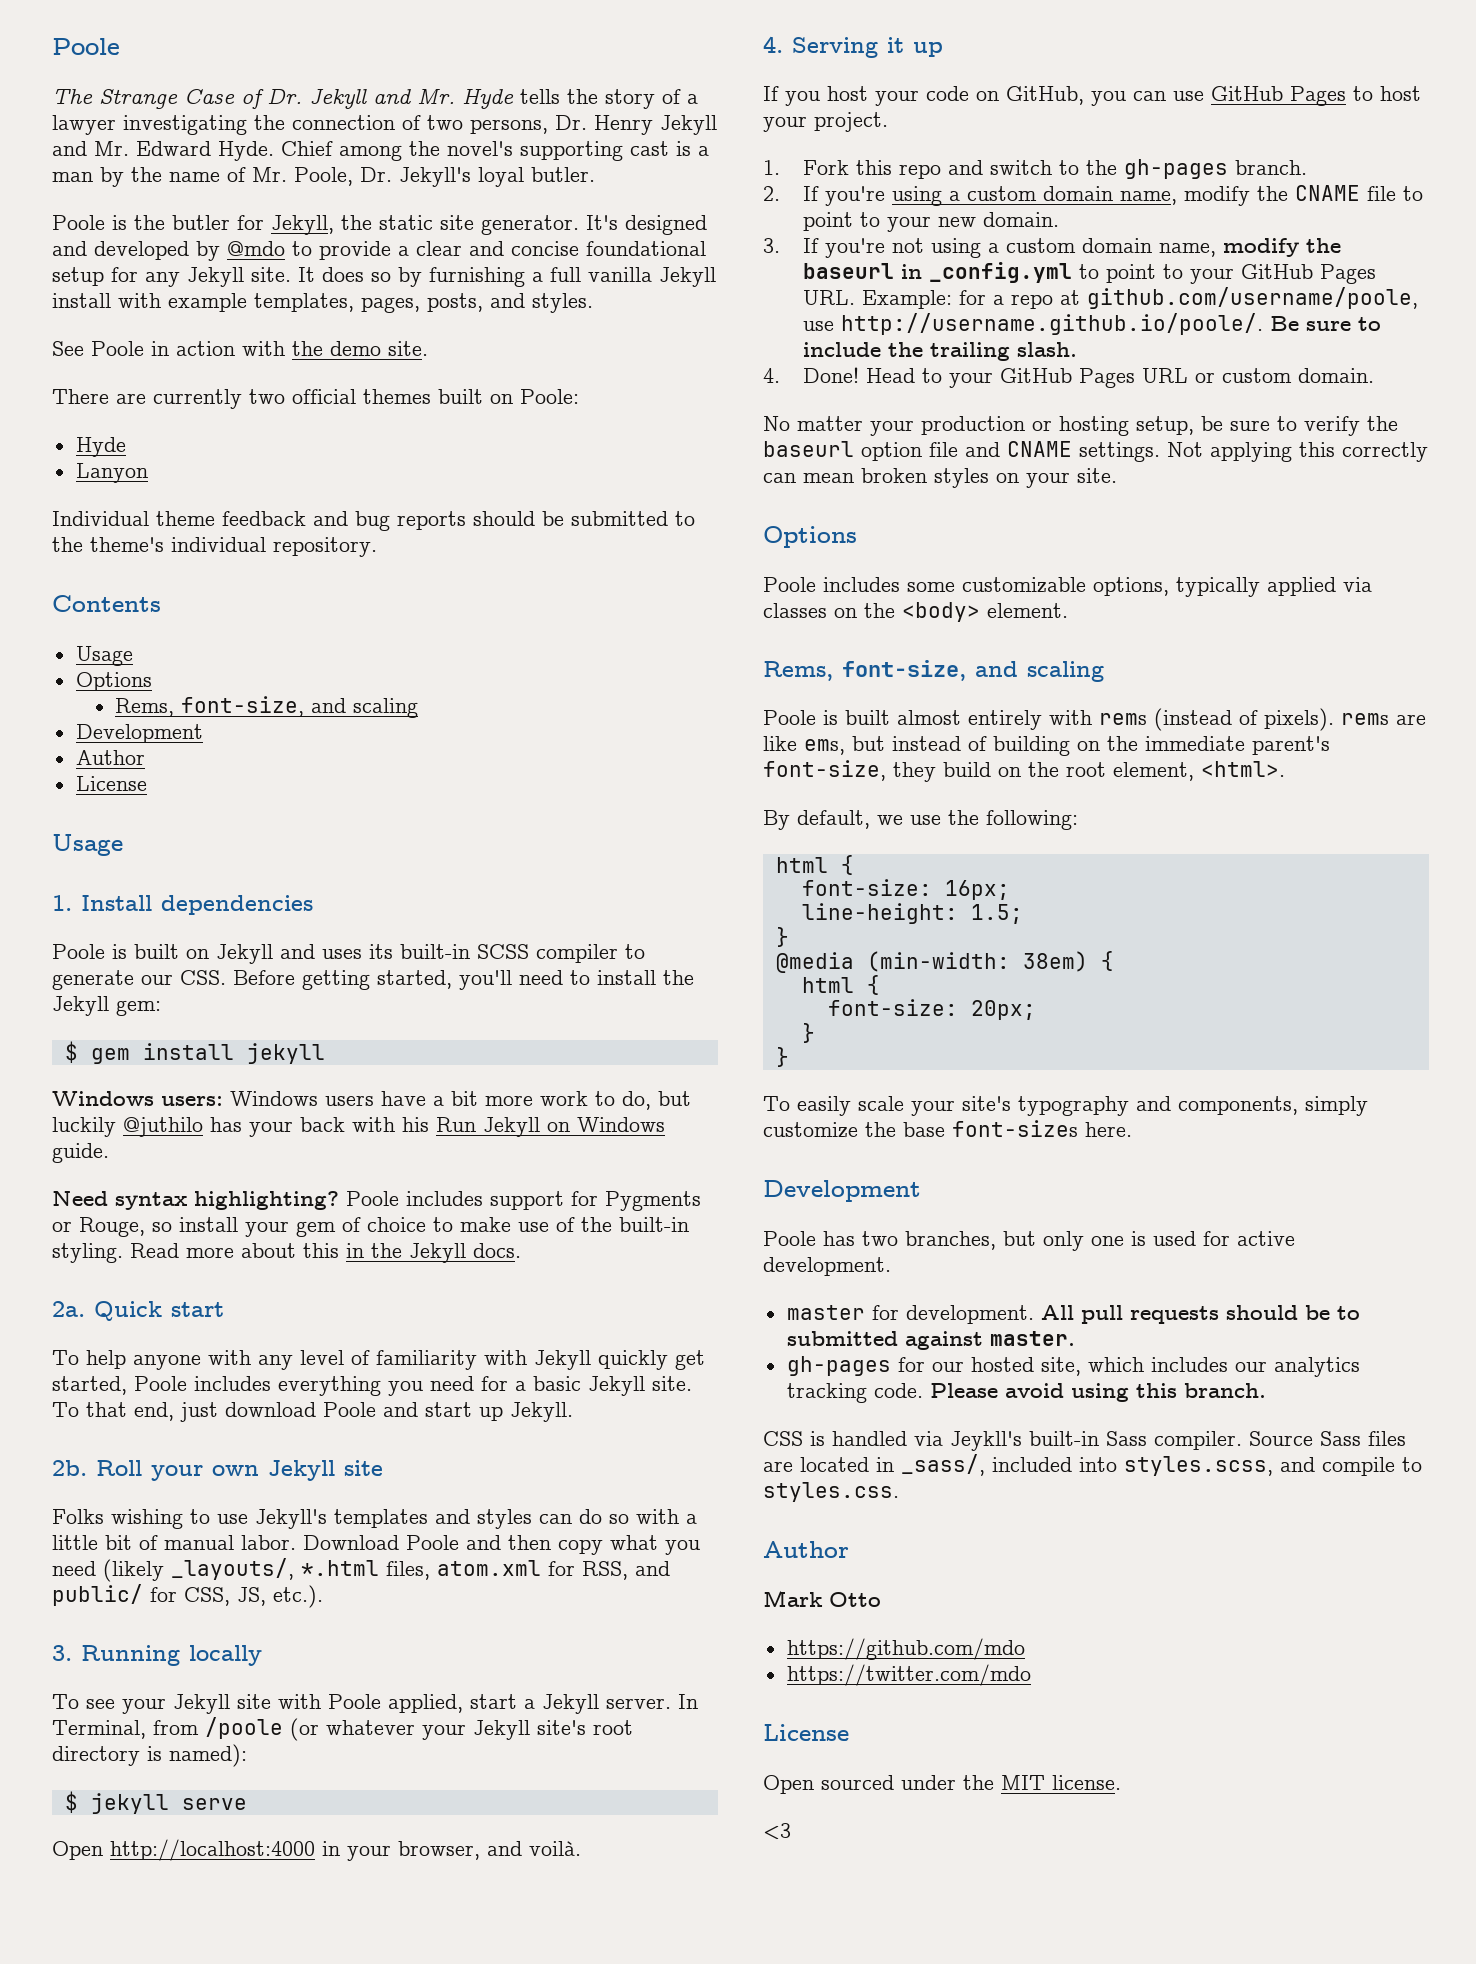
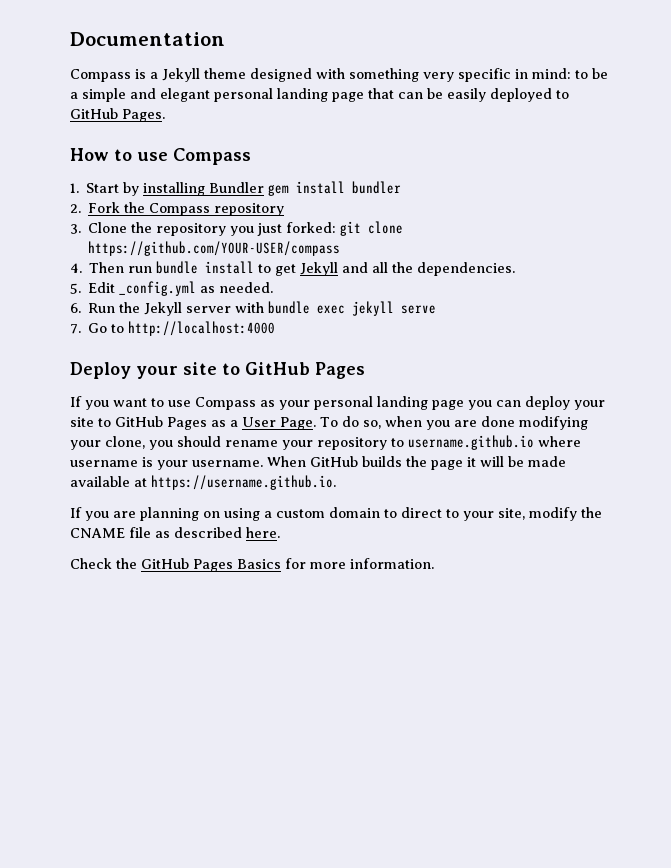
[52,38,120,55] [52,88,698,109] [52,115,717,135] [52,141,709,161] [52,167,595,187] [52,215,707,235] [52,241,706,261] [52,267,716,287] [52,293,593,313] [52,341,428,356] [52,389,579,409] [75,437,126,457] [75,463,148,483] [52,511,695,531] [52,537,377,557] [52,595,161,612] [75,646,133,666] [75,672,152,691] [115,696,419,718] [75,724,203,743] [75,750,145,765] [75,776,147,791] [52,834,123,856] [52,895,313,915] [52,944,645,964] [52,970,694,990] [52,996,161,1016] [64,1041,325,1064] [52,1091,691,1110] [52,1117,665,1137] [52,1143,109,1163] [52,1191,701,1211] [52,1217,689,1237] [52,1243,521,1263] [52,1301,224,1321] [52,1350,705,1370] [52,1376,692,1396] [52,1402,573,1422] [52,1460,383,1481] [52,1509,697,1529] [52,1535,700,1555] [52,1558,670,1582] [52,1584,323,1608] [52,1645,262,1666] [52,1694,698,1714] [52,1717,633,1741] [52,1744,247,1767] [64,1791,247,1814] [52,1839,581,1861] [763,36,943,58] [763,86,1421,106] [763,112,888,132] [763,159,1307,179] [763,185,1423,206] [802,212,1059,232] [763,238,1341,258] [802,262,1376,284] [802,287,1418,309] [802,313,1381,335] [802,342,1077,361] [763,367,1374,388] [763,416,1398,436] [763,441,1428,462] [763,468,1117,488] [763,526,857,548] [763,577,1372,597] [763,602,1068,622] [763,660,1104,682] [763,708,1426,731] [763,736,1330,756] [763,760,1285,782] [763,810,1078,830] [775,855,854,875] [801,879,1010,900] [801,903,1023,924] [775,927,789,947] [775,951,1114,973] [801,975,880,995] [827,999,1036,1020] [801,1023,815,1043] [775,1047,789,1067] [763,1096,1368,1116] [763,1120,1132,1138] [763,1180,921,1202] [763,1231,1295,1251] [763,1257,891,1276] [786,1305,1360,1324] [786,1331,1075,1350] [786,1356,1360,1377] [786,1383,1266,1403] [763,1431,1406,1451] [763,1454,1422,1476] [763,1482,899,1502] [763,1541,849,1558] [763,1590,881,1607] [786,1638,1025,1660] [786,1664,1031,1686] [763,1724,849,1741] [763,1775,1121,1794] [763,1823,791,1840] Poole // The Strange Case of Dr. Jekyll and Mr. Hyde tells the story of a lawyer investigating the connection of two persons, Dr. Henry Jekyll and Mr. Edward Hyde. Chief among the novel's supporting cast is a man by the name of Mr. Poole, Dr. Jekyll's loyal butler. // Poole is the butler for Jekyll, the static site generator. It's designed and developed by @mdo to provide a clear and concise foundational setup for any Jekyll site. It does so by furnishing a full vanilla Jekyll install with example templates, pages, posts, and styles. // See Poole in action with the demo site. // There are currently two official themes built on Poole: // Hyde // Lanyon // Individual theme feedback and bug reports should be submitted to the theme's individual repository. // Contents // Usage // Options // Rems, font-size, and scaling // Development // Author // License // Usage // 1. Install dependencies // Poole is built on Jekyll and uses its built-in SCSS compiler to generate our CSS. Before getting started, you'll need to install the Jekyll gem: // $ gem install jekyll // Windows users: Windows users have a bit more work to do, but luckily @juthilo has your back with his Run Jekyll on Windows guide. // Need syntax highlighting? Poole includes support for Pygments or Rouge, so install your gem of choice to make use of the built-in styling. Read more about this in the Jekyll docs. // 2a. Quick start // To help anyone with any level of familiarity with Jekyll quickly get started, Poole includes everything you need for a basic Jekyll site. To that end, just download Poole and start up Jekyll. // 2b. Roll your own Jekyll site // Folks wishing to use Jekyll's templates and styles can do so with a little bit of manual labor. Download Poole and then copy what you need (likely _layouts/, *.html files, atom.xml for RSS, and public/ for CSS, JS, etc.). // 3. Running locally // To see your Jekyll site with Poole applied, start a Jekyll server. In Terminal, from /poole (or whatever your Jekyll site's root directory is named): // $ jekyll serve // Open http://localhost:4000 in your browser, and voilà. // 4. Serving it up // If you host your code on GitHub, you can use GitHub Pages to host your project. // 1. Fork this repo and switch to the gh-pages branch. // 2. If you're using a custom domain name, modify the CNAME file to point to your new domain. // 3. If you're not using a custom domain name, modify the baseurl in _config.yml to point to your GitHub Pages URL. Example: for a repo at github.com/username/poole, use http://username.github.io/poole/. Be sure to include the trailing slash. // 4. Done! Head to your GitHub Pages URL or custom domain. // No matter your production or hosting setup, be sure to verify the baseurl option file and CNAME settings. Not applying this correctly can mean broken styles on your site. // Options // Poole includes some customizable options, typically applied via classes on the <body> element. // Rems, font-size, and scaling // Poole is built almost entirely with rems (instead of pixels). rems are like ems, but instead of building on the immediate parent's font-size, they build on the root element, <html>. // By default, we use the following: // html { // font-size: 16px; // line-height: 1.5; // } // @media (min-width: 38em) { // html { // font-size: 20px; // } // } // To easily scale your site's typography and components, simply customize the base font-sizes here. // Development // Poole has two branches, but only one is used for active development. // master for development. All pull requests should be to submitted against master. // gh-pages for our hosted site, which includes our analytics tracking code. Please avoid using this branch. // CSS is handled via Jeykll's built-in Sass compiler. Source Sass files are located in _sass/, included into styles.scss, and compile to styles.css. // Author // Mark Otto // https://github.com/mdo // https://twitter.com/mdo // License // Open sourced under the MIT license. // <3 -> [70,32,225,46] [70,68,608,82] [70,88,569,102] [70,108,165,122] [70,148,251,165] [70,181,402,196] [70,202,285,216] [70,221,404,236] [88,241,341,256] [70,261,516,276] [70,281,274,296] [70,301,437,316] [70,321,276,336] [70,362,365,379] [70,396,605,410] [70,416,588,430] [70,435,581,450] [70,456,566,470] [70,475,336,490] [70,507,602,521] [70,527,280,538] [70,558,434,572] Documentation // Compass is a Jekyll theme designed with something very specific in mind: to be a simple and elegant personal landing page that can be easily deployed to GitHub Pages. // How to use Compass // 1. Start by installing Bundler gem install bundler // 2. Fork the Compass repository // 3. Clone the repository you just forked: git clone https://github.com/YOUR-USER/compass // 4. Then run bundle install to get Jekyll and all the dependencies. // 5. Edit _config.yml as needed. // 6. Run the Jekyll server with bundle exec jekyll serve // 7. Go to http://localhost:4000 // Deploy your site to GitHub Pages // If you want to use Compass as your personal landing page you can deploy your site to GitHub Pages as a User Page. To do so, when you are done modifying your clone, you should rename your repository to username.github.io where username is your username. When GitHub builds the page it will be made available at https://username.github.io. // If you are planning on using a custom domain to direct to your site, modify the CNAME file as described here. // Check the GitHub Pages Basics for more information.

